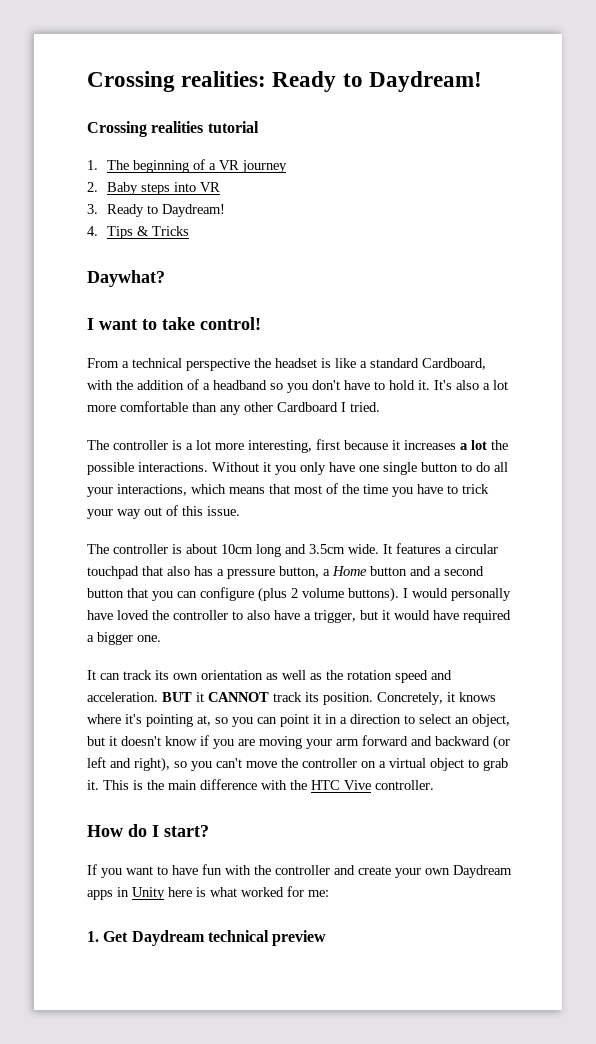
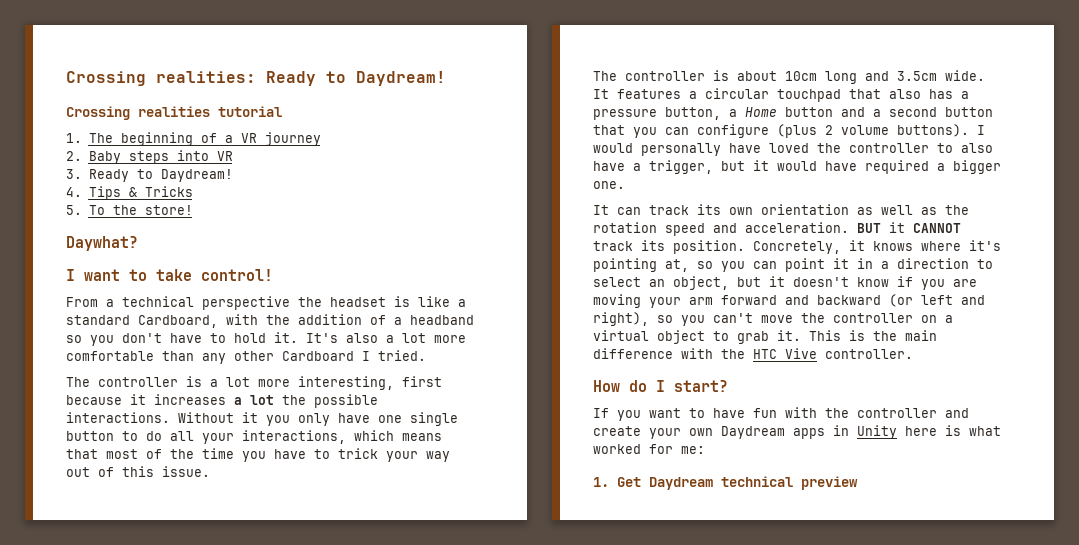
(190, 231) none -> [66,205,193,215] // 5. To the store!

